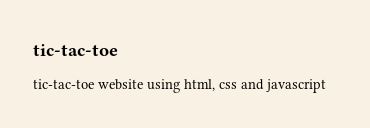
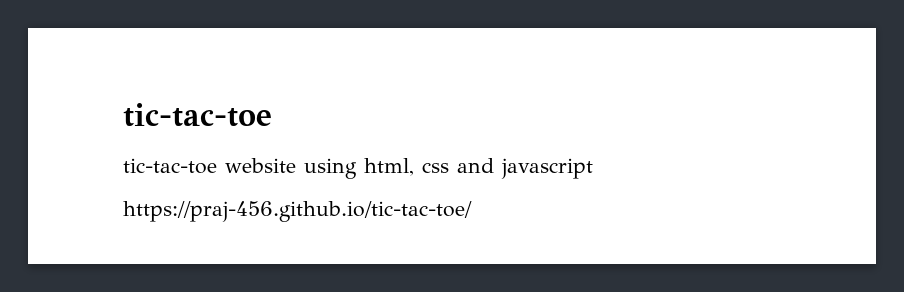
(326, 86) none -> [123,201,472,222] // https://praj-456.github.io/tic-tac-toe/

